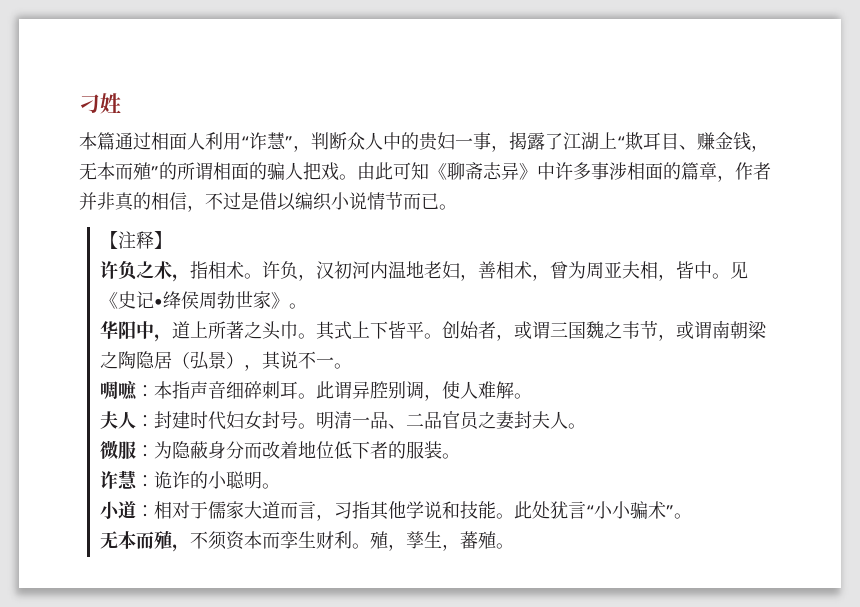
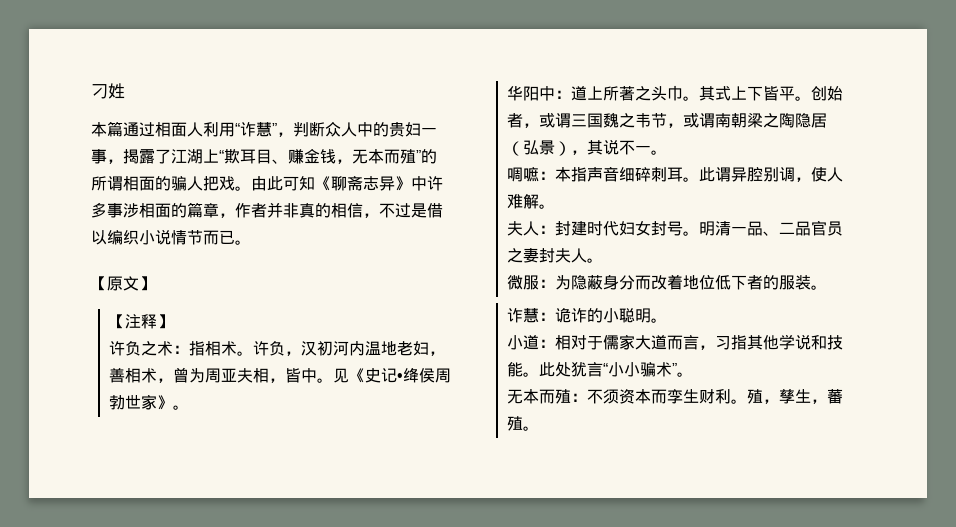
(457, 207) none -> [91,276,155,291] // 【原文】
[171,274,190,282] ， -> [173,345,190,354] ：
[153,334,172,342] ， -> [555,90,572,99] ：
[171,544,190,552] ， -> [571,393,588,402] ：

